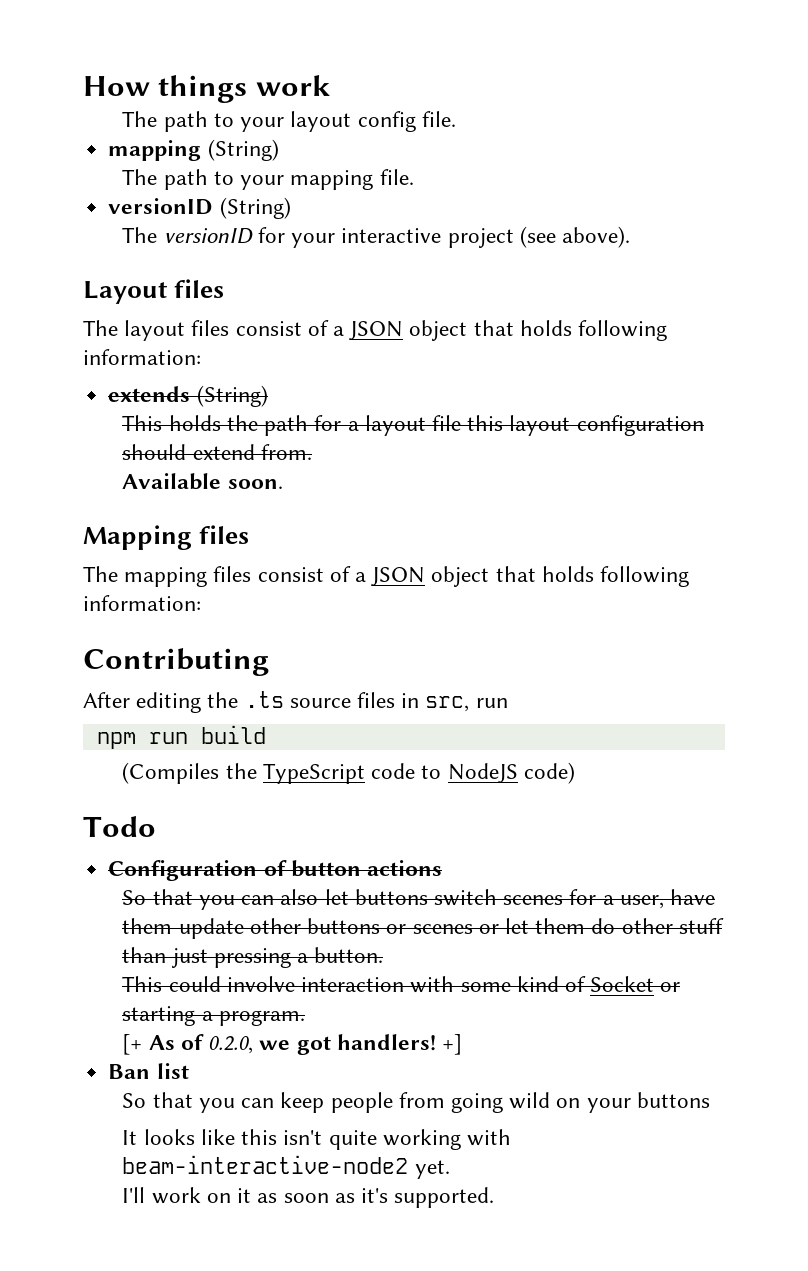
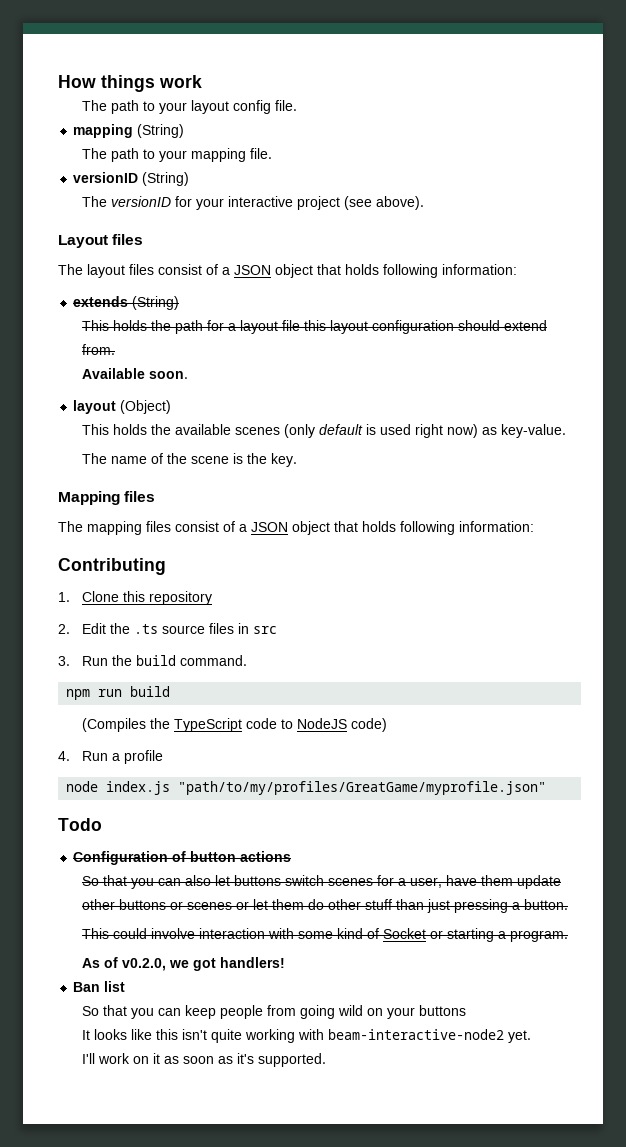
(283, 484) none -> [73,400,172,414] [81,424,566,438] [81,453,297,467] // layout (Object) // This holds the available scenes (only default is used right now) as key-value. // The name of the scene is the key.
[83,692,202,713] After editing -> [58,591,212,605] [58,623,106,634] 1. Clone this repository // 2. Edit
[425,696,508,712] src, run -> [252,626,277,634] [58,655,247,666] src // 3. Run the build command.
(575, 773) none -> [58,750,163,764] [66,781,547,795] // 4. Run a profile // node index.js "path/to/my/profiles/GreatGame/myprofile.json"
[122,1034,143,1055] [+ -> (568, 936) none
[208,1036,254,1054] 0.2.0, -> [121,958,166,971] v0.2.0,
[441,1034,462,1055] +] -> (285, 962) none

